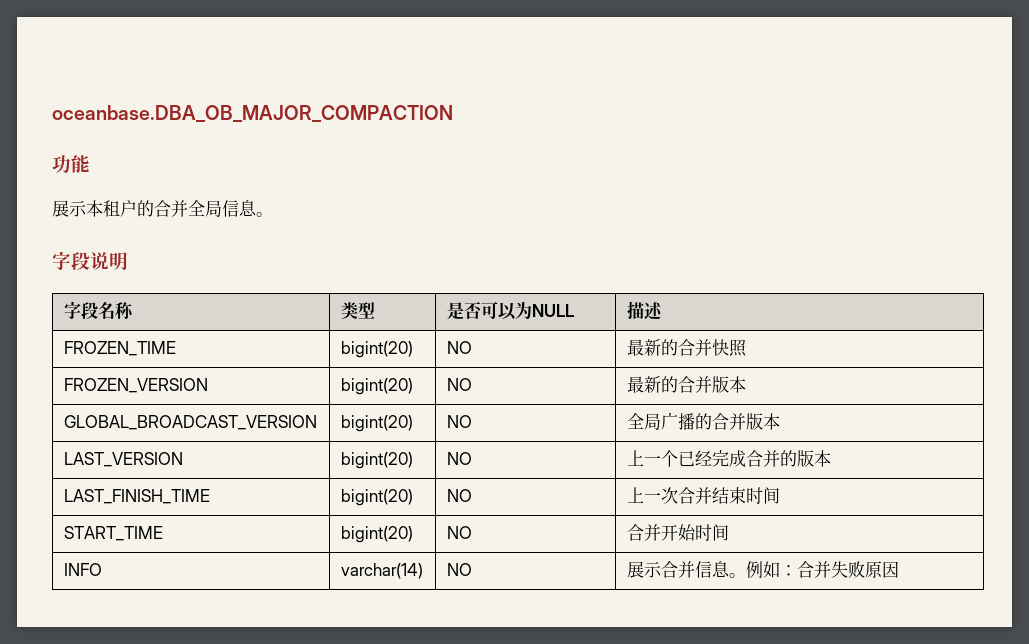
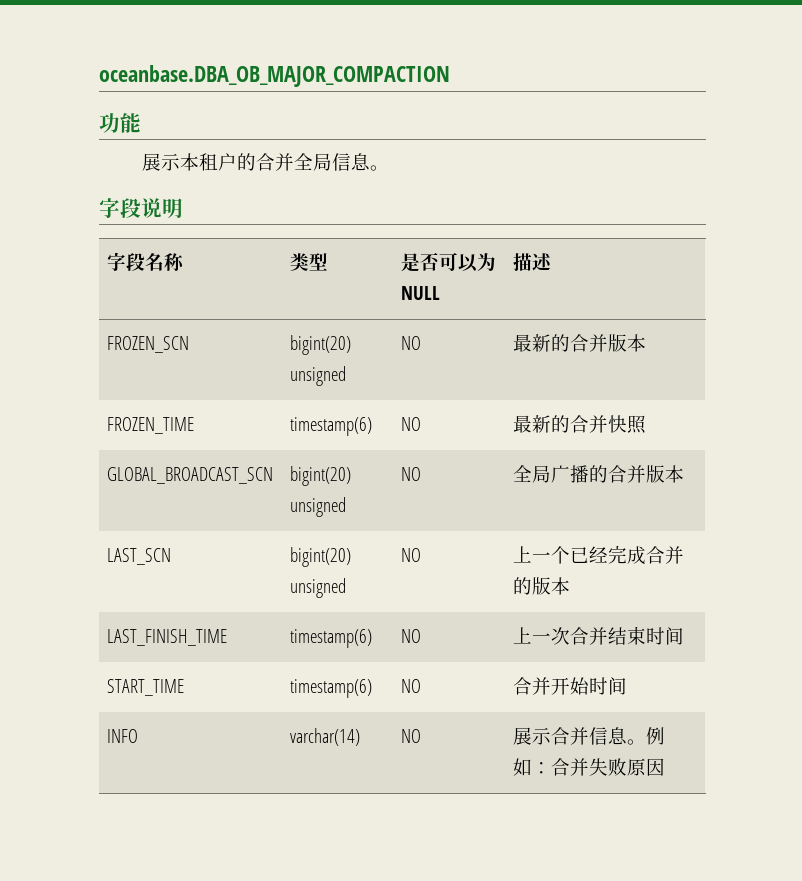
(663, 311) none -> [107,336,190,353] [290,335,352,355] [290,366,347,386] [401,336,422,350] [513,334,647,352] // FROZEN_SCN | bigint(20) unsigned | NO | 最新的合并版本
[340,341,413,358] bigint(20) -> [290,417,373,436] timestamp(6)
[63,378,208,393] [340,378,413,395] [446,378,472,391] [626,376,746,393] [63,415,317,430] [340,415,413,432] FROZEN_VERSION | bigint(20) | NO | 最新的合并版本 // GLOBAL_BROADCAST_VERSION | bigint(20) -> [107,467,274,484] [290,466,352,486] [290,497,347,517] GLOBAL_BROADCAST_SCN | bigint(20) unsigned
[63,452,183,467] [340,452,413,469] LAST_VERSION | bigint(20) -> [107,548,172,565] [290,547,352,567] [290,578,347,598] LAST_SCN | bigint(20) unsigned
[340,489,413,506] bigint(20) -> [290,629,373,648] timestamp(6)
[340,526,413,543] bigint(20) -> [290,679,373,698] timestamp(6)

